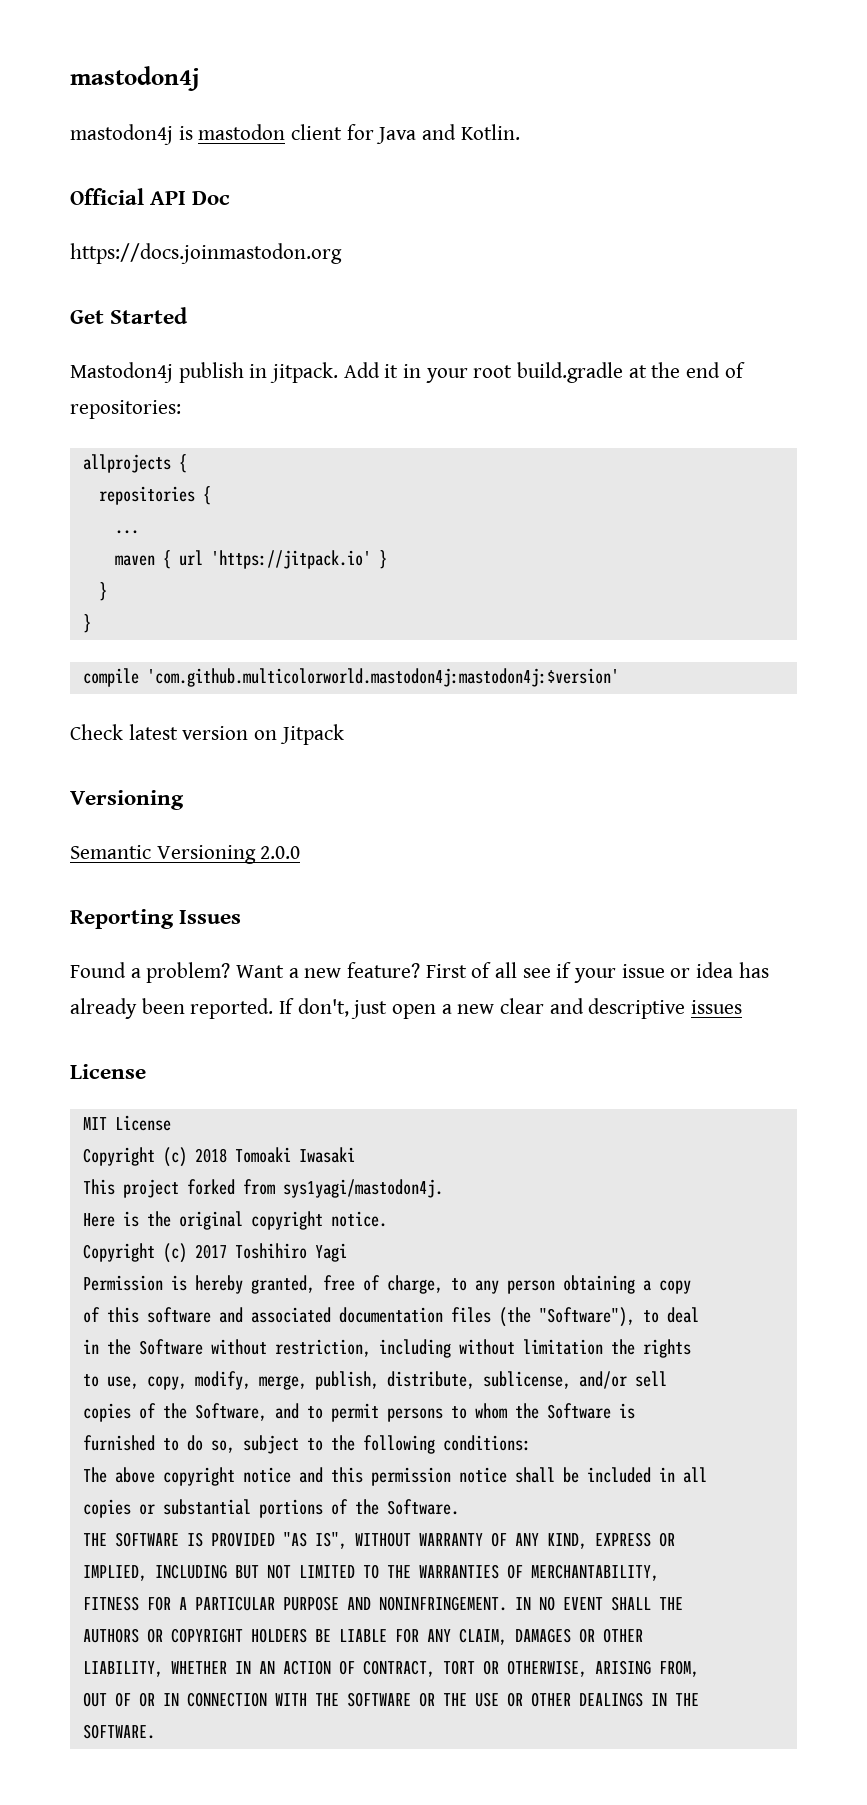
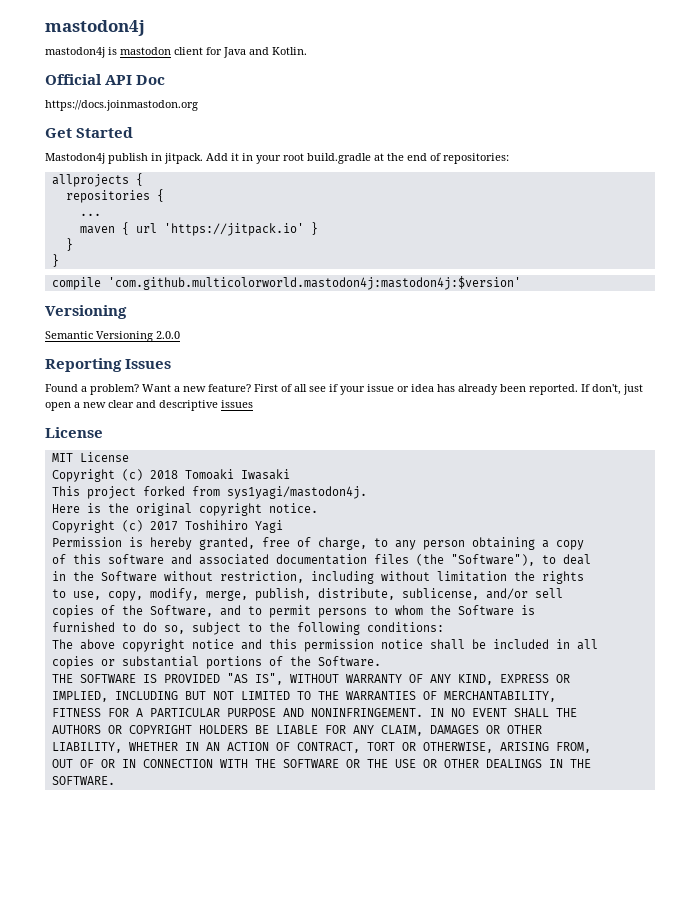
[70,724,344,745] // Check latest version on Jitpack -> (521, 283) none

